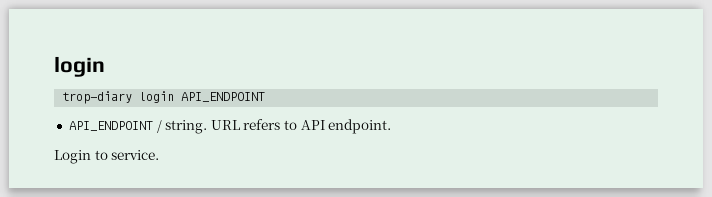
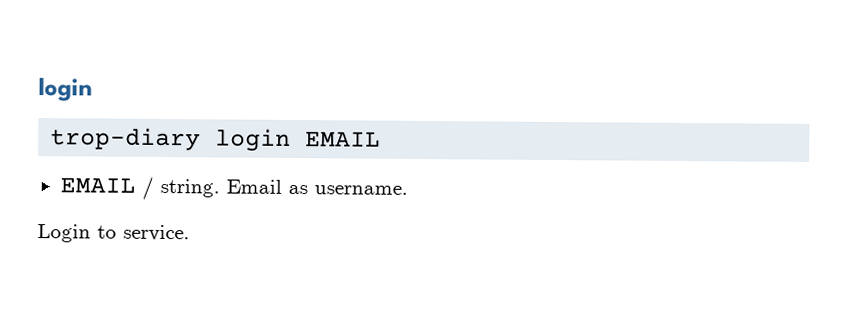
[181,92,266,102] [68,119,392,134] API_ENDPOINT // API_ENDPOINT / string. URL refers to API endpoint. -> [305,131,382,147] [59,176,408,200] EMAIL // EMAIL / string. Email as username.

